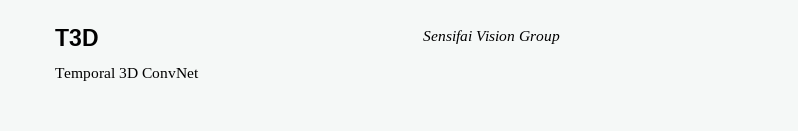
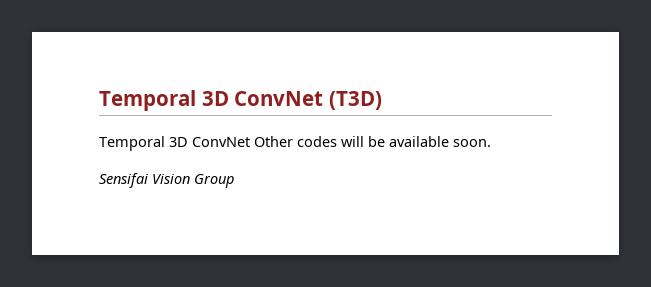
[55,29,99,46] [55,68,200,81] T3D // Temporal 3D ConvNet -> [99,90,382,111] [99,136,491,151] Temporal 3D ConvNet (T3D) // Temporal 3D ConvNet Other codes will be available soon.

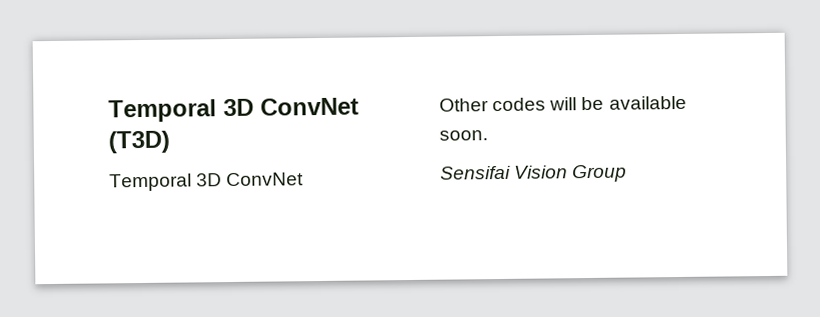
(250, 142) none -> (305, 179) //

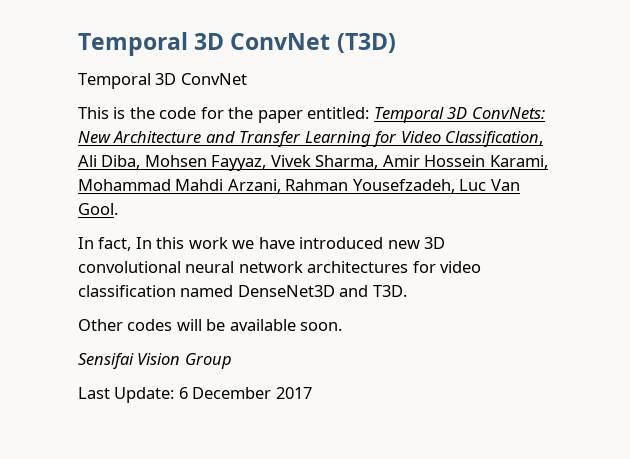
(305, 179) none -> [78,107,545,123] [78,131,544,147] [78,155,548,171] [78,179,520,193] [78,203,118,215] [78,237,446,251] [78,261,482,273] [78,285,407,297] // This is the code for the paper entitled: Temporal 3D ConvNets: New Architecture and Transfer Learning for Video Classification, Ali Diba, Mohsen Fayyaz, Vivek Sharma, Amir Hossein Karami, Mohammad Mahdi Arzani, Rahman Yousefzadeh, Luc Van Gool. // In fact, In this work we have introduced new 3D convolutional neural network architectures for video classification named DenseNet3D and T3D.
(628, 173) none -> [78,387,312,403] // Last Update: 6 December 2017

